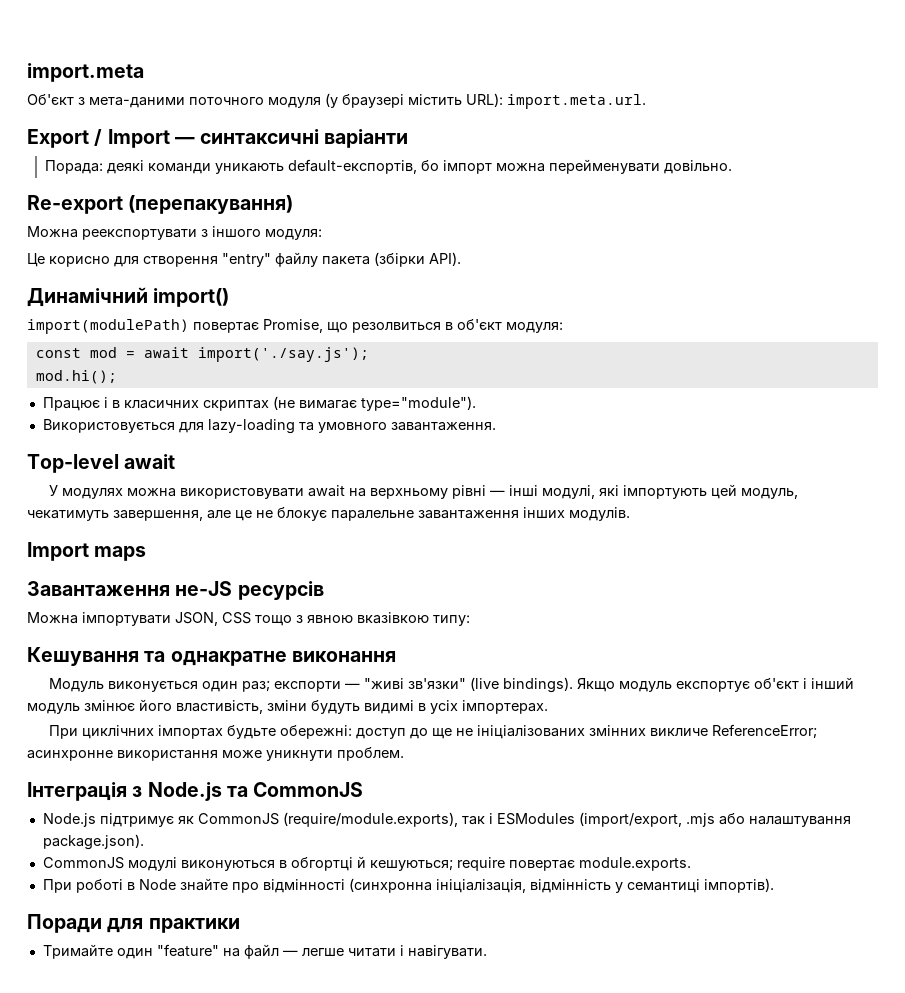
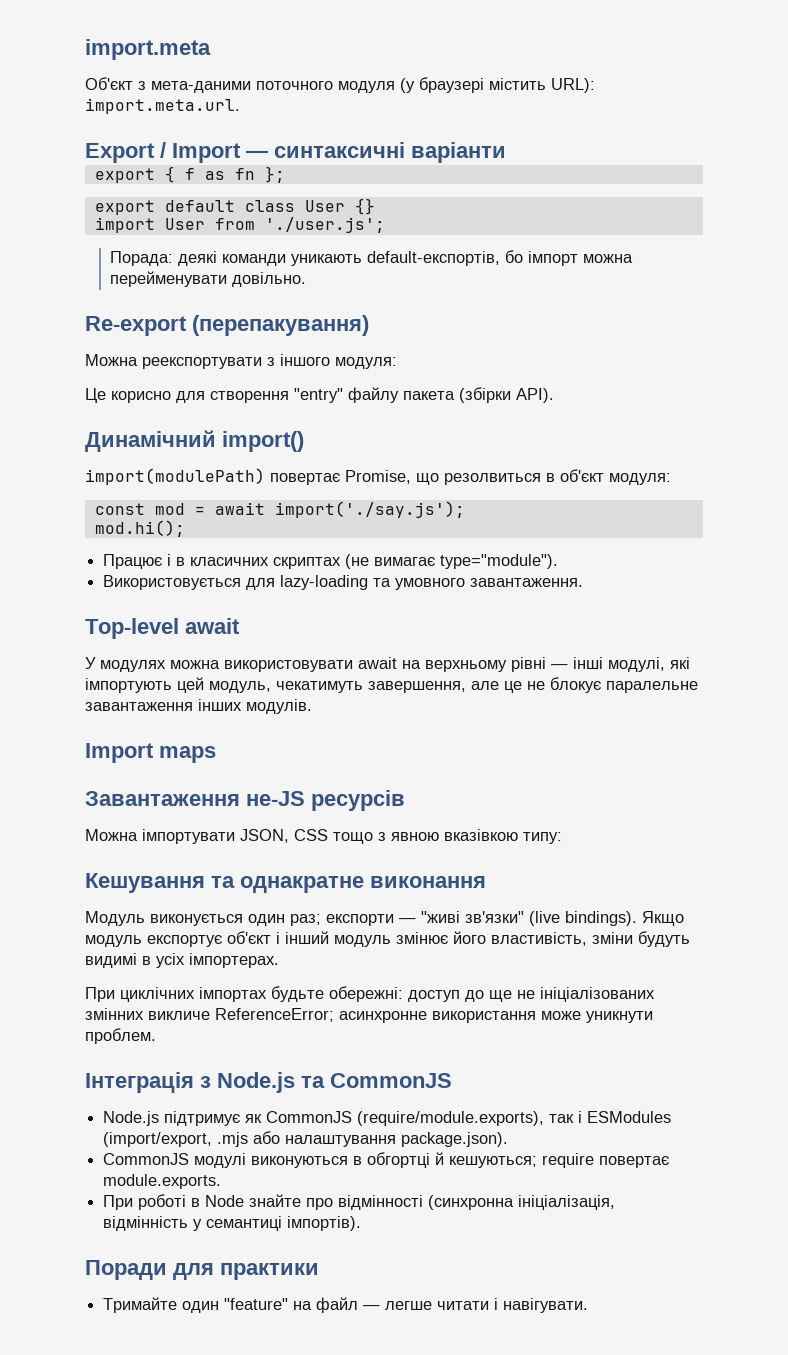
(409, 138) none -> [94,166,285,183] [94,198,375,215] [94,217,385,233] // export { f as fn }; // export default class User {} // import User from './user.js';

